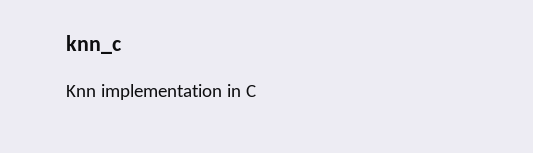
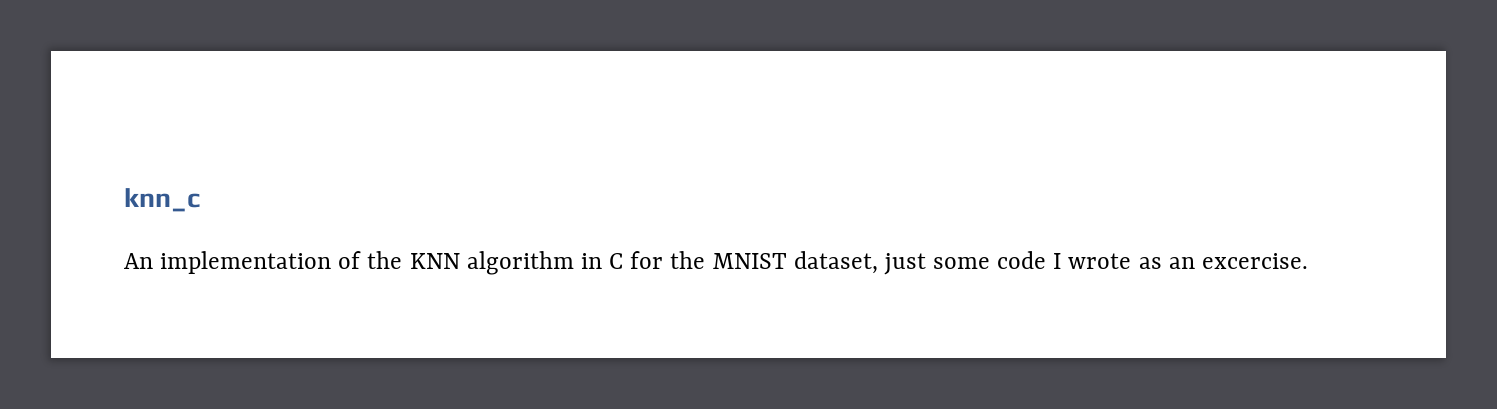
[66,84,256,100] Knn implementation in C -> [124,251,1308,275] An implementation of the KNN algorithm in C for the MNIST dataset, just some code I wrote as an excercise.

